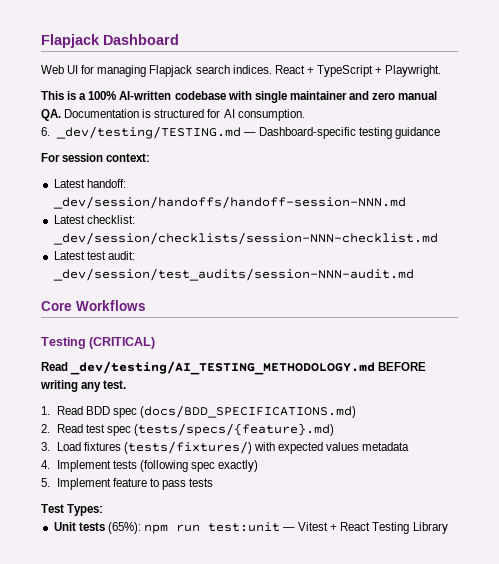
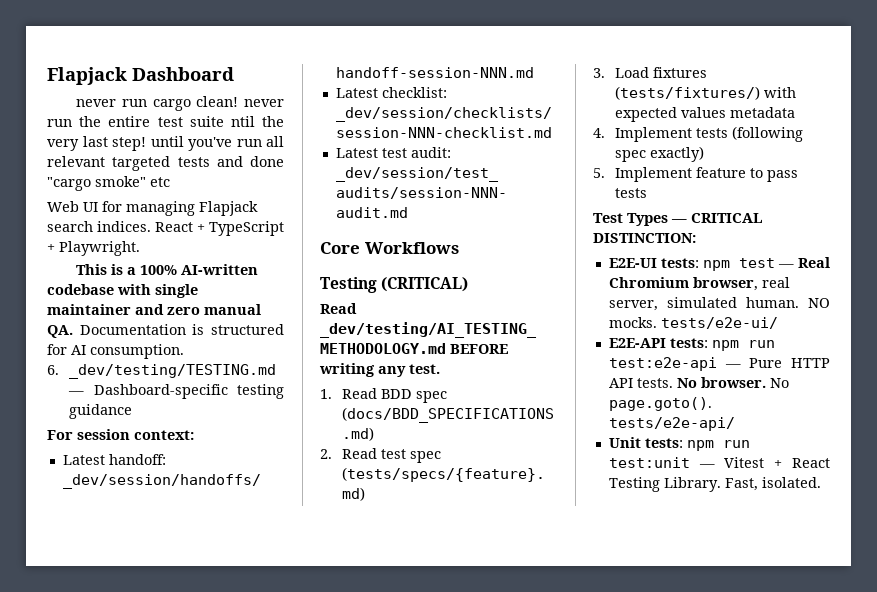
(179, 39) none -> [76,96,284,111] [47,116,284,127] [47,136,284,151] [47,156,284,171] [47,176,170,191] // never run cargo clean! never run the entire test suite ntil the very last step! until you've run all relevant targeted tests and done "cargo smoke" etc
[67,504,104,516] Types: -> [627,213,762,226] [593,233,696,243] [608,257,830,271] [608,277,790,291] [608,297,830,311] [608,317,778,329] [608,338,775,351] [608,357,830,371] [608,377,789,388] [608,397,712,411] [608,417,735,431] Types — CRITICAL DISTINCTION: // E2E-UI tests: npm test — Real Chromium browser, real server, simulated human. NO mocks. tests/e2e-ui/ // E2E-API tests: npm run test:e2e-api — Pure HTTP API tests. No browser. No page.goto(). tests/e2e-api/
[78,522,141,534] tests (65%): -> [644,438,683,448] tests:
[412,522,448,534] Library -> [663,477,821,492] Library. Fast, isolated.

